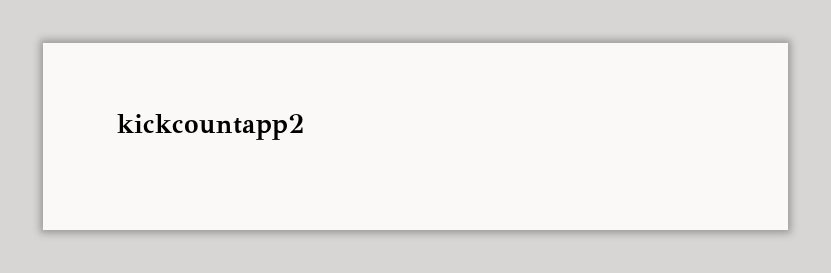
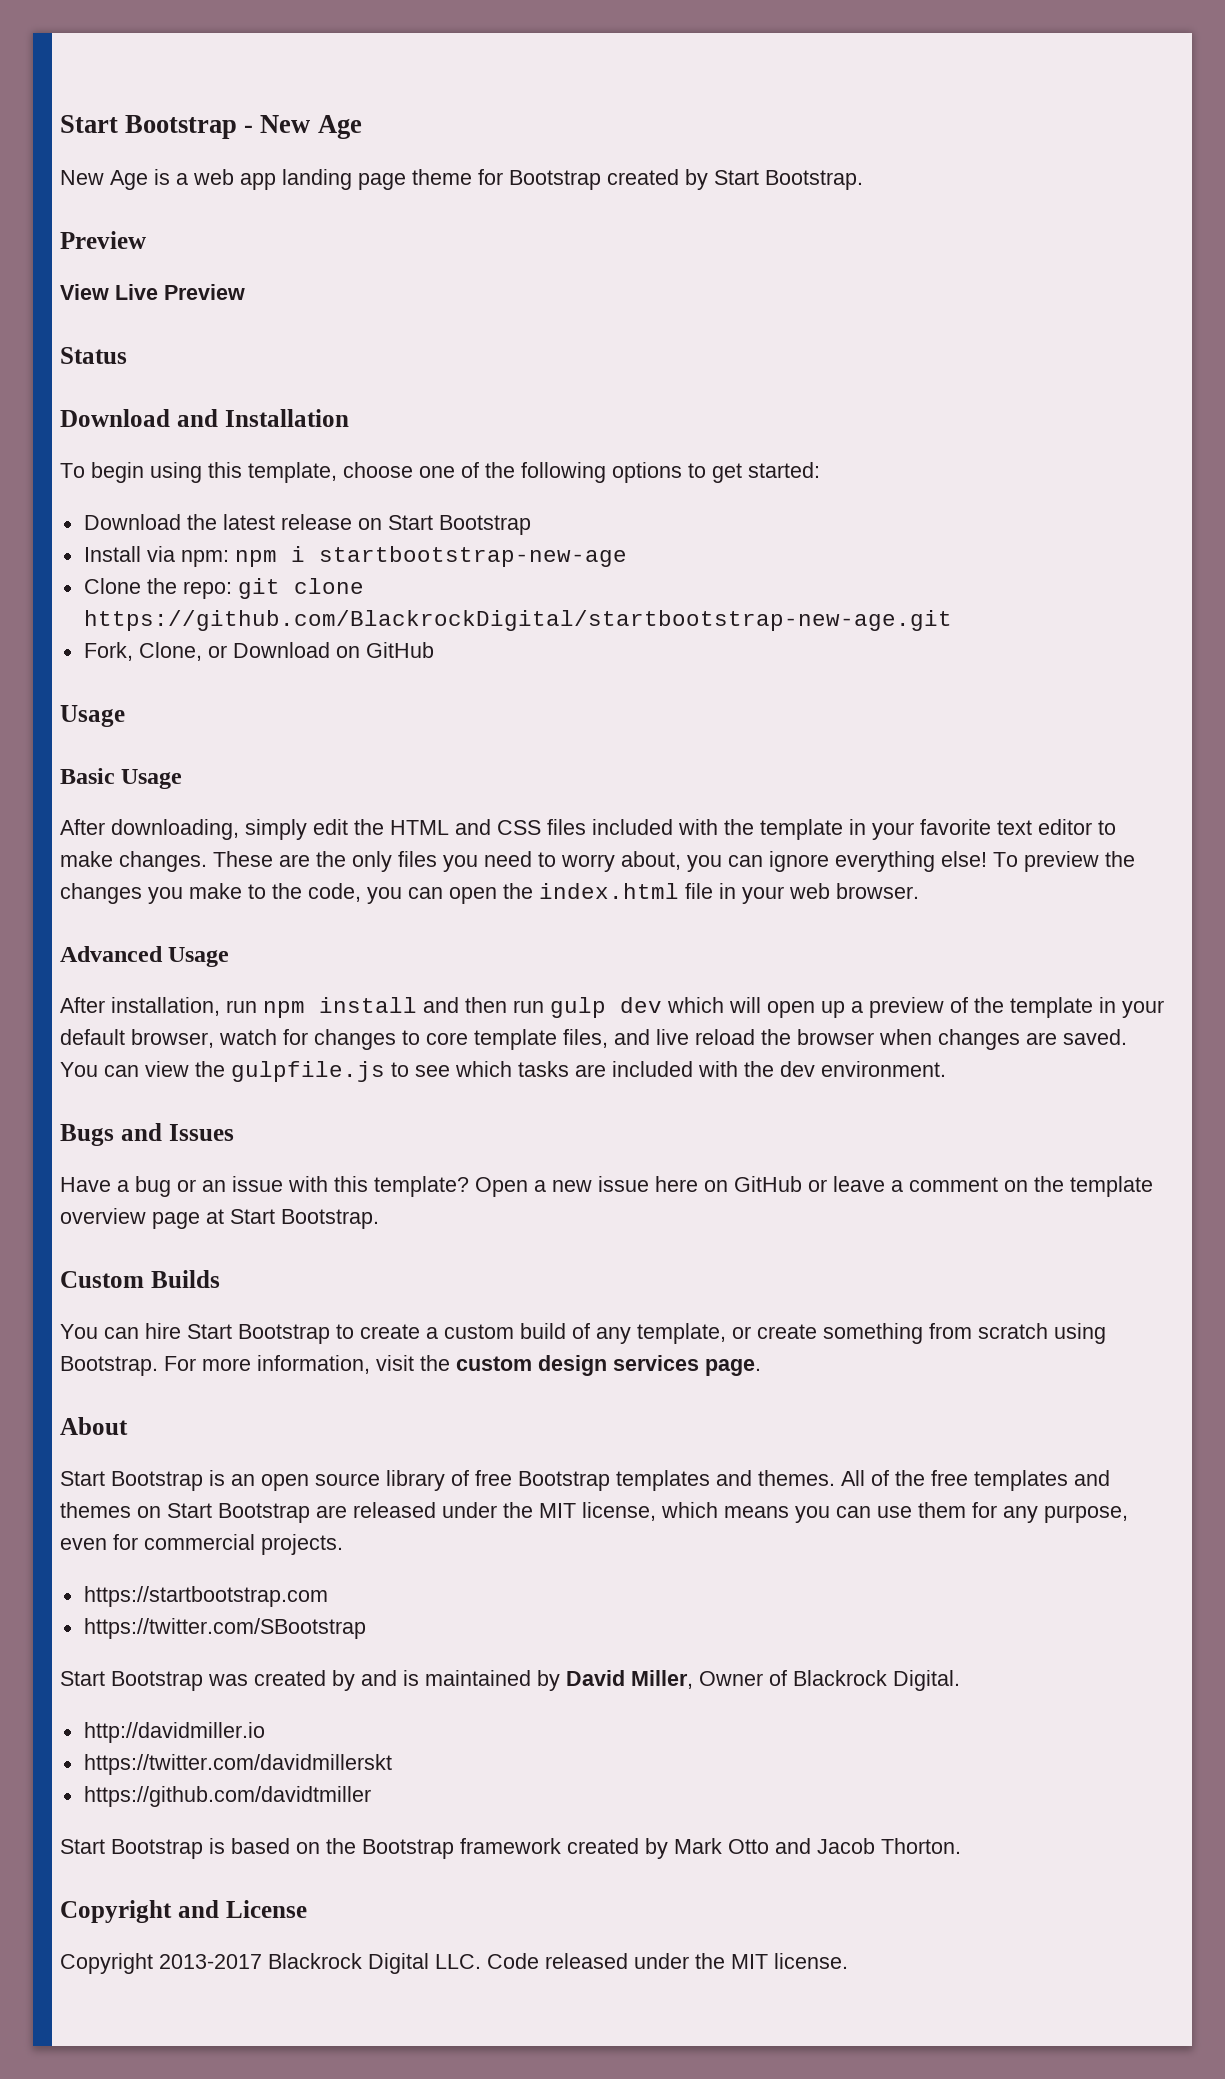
[117,114,305,140] kickcountapp2 -> [60,115,362,139] [60,169,863,190] [60,231,146,249] [60,284,245,300] [60,347,127,364] [60,409,349,427] [60,462,820,483] [83,514,531,535] [83,546,627,567] [83,578,364,599] [83,610,952,631] [83,642,434,661] [60,705,125,727] [60,768,183,789] [60,819,1116,840] [60,851,1135,872] [60,883,919,904] [60,946,230,967] [60,997,1164,1018] [60,1029,1127,1050] [60,1061,946,1082] [60,1123,234,1146] [60,1176,1153,1197] [60,1208,379,1229] [60,1270,220,1288] [60,1323,1106,1344] [60,1355,761,1376] [60,1417,128,1435] [60,1470,1110,1491] [60,1502,1128,1523] [60,1534,343,1555] [83,1586,328,1607] [83,1618,366,1639] [60,1670,960,1691] [83,1722,265,1743] [83,1754,392,1775] [83,1786,371,1807] [60,1838,961,1859] [60,1900,307,1923] [60,1953,848,1974] Start Bootstrap - New Age // New Age is a web app landing page theme for Bootstrap created by Start Bootstrap. // Preview // View Live Preview // Status // Download and Installation // To begin using this template, choose one of the following options to get started: // Download the latest release on Start Bootstrap // Install via npm: npm i startbootstrap-new-age // Clone the repo: git clone https://github.com/BlackrockDigital/startbootstrap-new-age.git // Fork, Clone, or Download on GitHub // Usage // Basic Usage // After downloading, simply edit the HTML and CSS files included with the template in your favorite text editor to make changes. These are the only files you need to worry about, you can ignore everything else! To preview the changes you make to the code, you can open the index.html file in your web browser. // Advanced Usage // After installation, run npm install and then run gulp dev which will open up a preview of the template in your default browser, watch for changes to core template files, and live reload the browser when changes are saved. You can view the gulpfile.js to see which tasks are included with the dev environment. // Bugs and Issues // Have a bug or an issue with this template? Open a new issue here on GitHub or leave a comment on the template overview page at Start Bootstrap. // Custom Builds // You can hire Start Bootstrap to create a custom build of any template, or create something from scratch using Bootstrap. For more information, visit the custom design services page. // About // Start Bootstrap is an open source library of free Bootstrap templates and themes. All of the free templates and themes on Start Bootstrap are released under the MIT license, which means you can use them for any purpose, even for commercial projects. // https://startbootstrap.com // https://twitter.com/SBootstrap // Start Bootstrap was created by and is maintained by David Miller, Owner of Blackrock Digital. // http://davidmiller.io // https://twitter.com/davidmillerskt // https://github.com/davidtmiller // Start Bootstrap is based on the Bootstrap framework created by Mark Otto and Jacob Thorton. // Copyright and License // Copyright 2013-2017 Blackrock Digital LLC. Code released under the MIT license.

